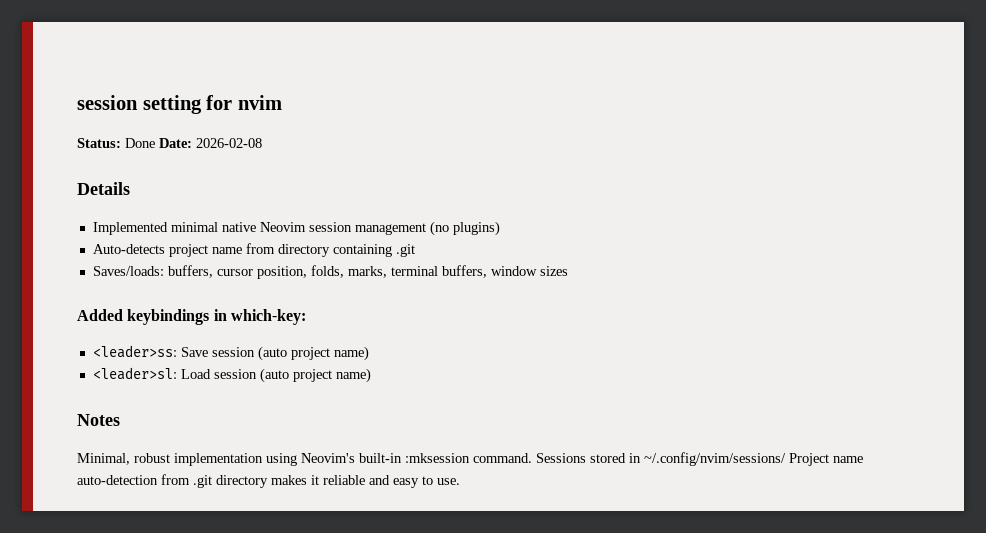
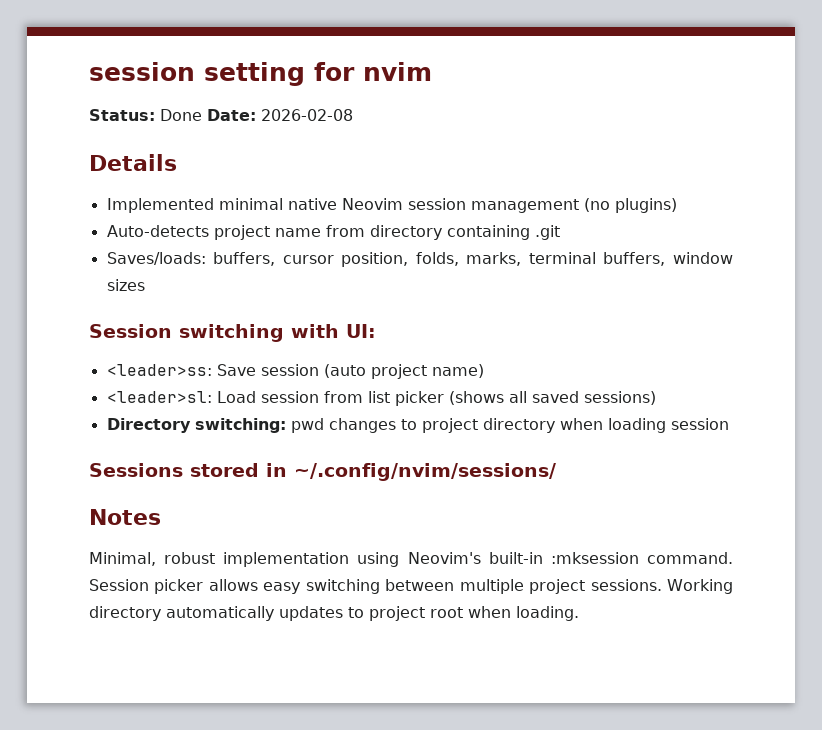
[77,309,306,325] Added keybindings in which-key: -> [89,324,376,342] Session switching with UI:
[259,368,371,383] (auto project name) -> [323,391,656,406] [106,418,729,433] [89,463,556,481] from list picker (shows all saved sessions) // Directory switching: pwd changes to project directory when loading session // Sessions stored in ~/.config/nvim/sessions/
[536,452,863,466] [77,474,460,488] Sessions stored in ~/.config/nvim/sessions/ Project name auto-detection from .git directory makes it reliable and easy to use. -> [89,579,734,594] [89,606,579,621] Session picker allows easy switching between multiple project sessions. Working directory automatically updates to project root when loading.

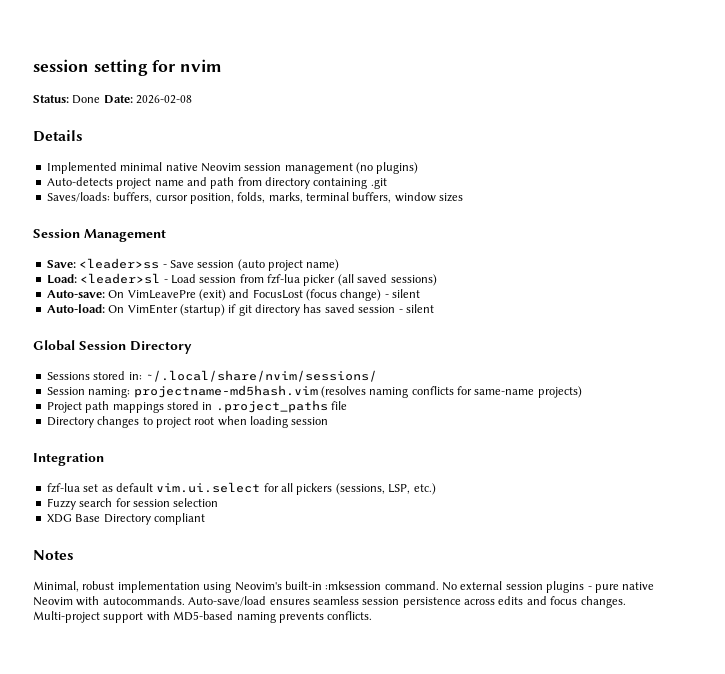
(321, 232) none -> [186,177,235,189] and path
[179,324,376,342] [106,364,212,376] switching with UI: // <leader>ss: -> [84,229,166,242] [46,258,167,269] Management // Save: <leader>ss -
[106,391,656,406] [106,418,324,433] <leader>sl: Load session from list picker (shows all saved sessions) // Directory switching: pwd -> [46,273,437,286] [46,289,421,301] [46,304,434,316] [33,340,192,354] [46,370,377,382] [46,385,582,398] [46,400,347,413] [46,417,94,428] Load: <leader>sl - Load session from fzf-lua picker (all saved sessions) // Auto-save: On VimLeavePre (exit) and FocusLost (focus change) - silent // Auto-load: On VimEnter (startup) if git directory has saved session - silent // Global Session Directory // Sessions stored in: ~/.local/share/nvim/sessions/ // Session naming: projectname-md5hash.vim (resolves naming conflicts for same-name projects) // Project path mappings stored in .project_paths file // Directory
[482,418,555,433] directory -> [194,417,215,425] root
[89,463,556,481] Sessions stored in ~/.config/nvim/sessions/ -> [33,453,104,466] [46,482,436,495] [46,498,219,510] [46,513,205,525] Integration // fzf-lua set as default vim.ui.select for all pickers (sessions, LSP, etc.) // Fuzzy search for session selection // XDG Base Directory compliant
[89,579,734,594] [89,606,579,621] Session picker allows easy switching between multiple project sessions. Working directory automatically updates to project root when loading. -> [442,581,655,593] [33,596,626,608] [33,611,373,623] No external session plugins - pure native Neovim with autocommands. Auto-save/load ensures seamless session persistence across edits and focus changes. Multi-project support with MD5-based naming prevents conflicts.

